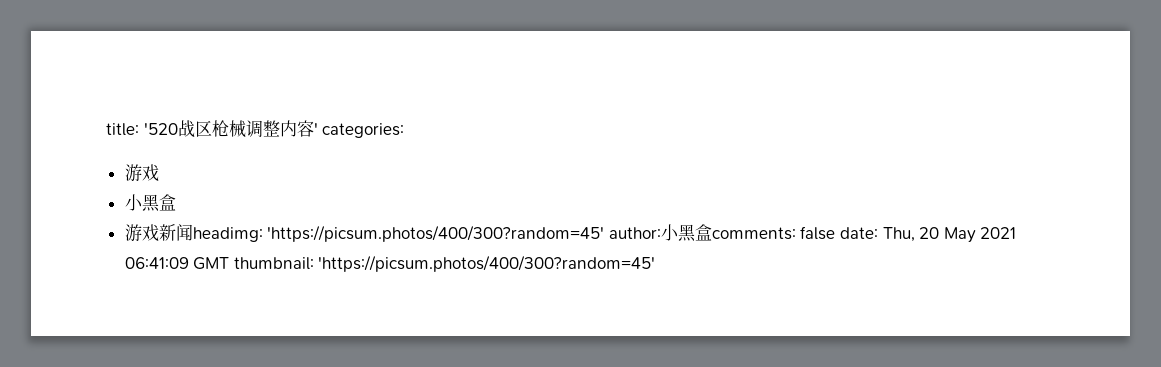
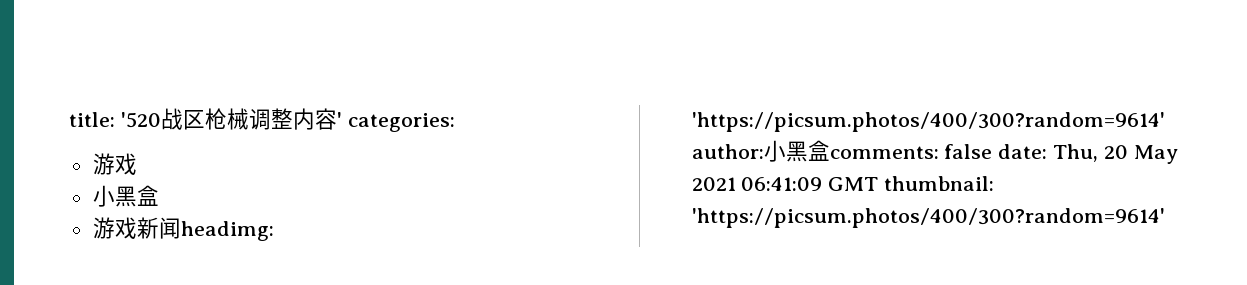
[267,225,605,242] 'https://picsum.photos/400/300?random=45' -> [691,112,1165,132] 'https://picsum.photos/400/300?random=9614'
[318,255,656,272] 'https://picsum.photos/400/300?random=45' -> [691,208,1165,228] 'https://picsum.photos/400/300?random=9614'

